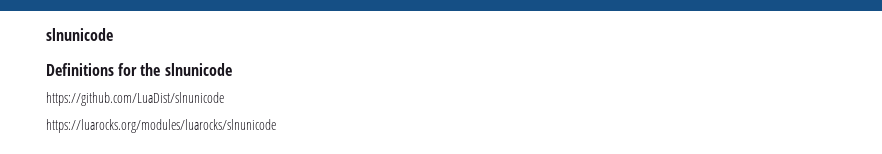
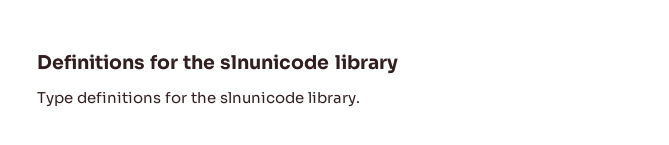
[46,28,113,41] slnunicode // -> (37, 62) none
[46,92,224,106] [46,119,276,133] // https://github.com/LuaDist/slnunicode // https://luarocks.org/modules/luarocks/slnunicode -> [334,54,398,74] [37,91,361,107] library // Type definitions for the slnunicode library.

